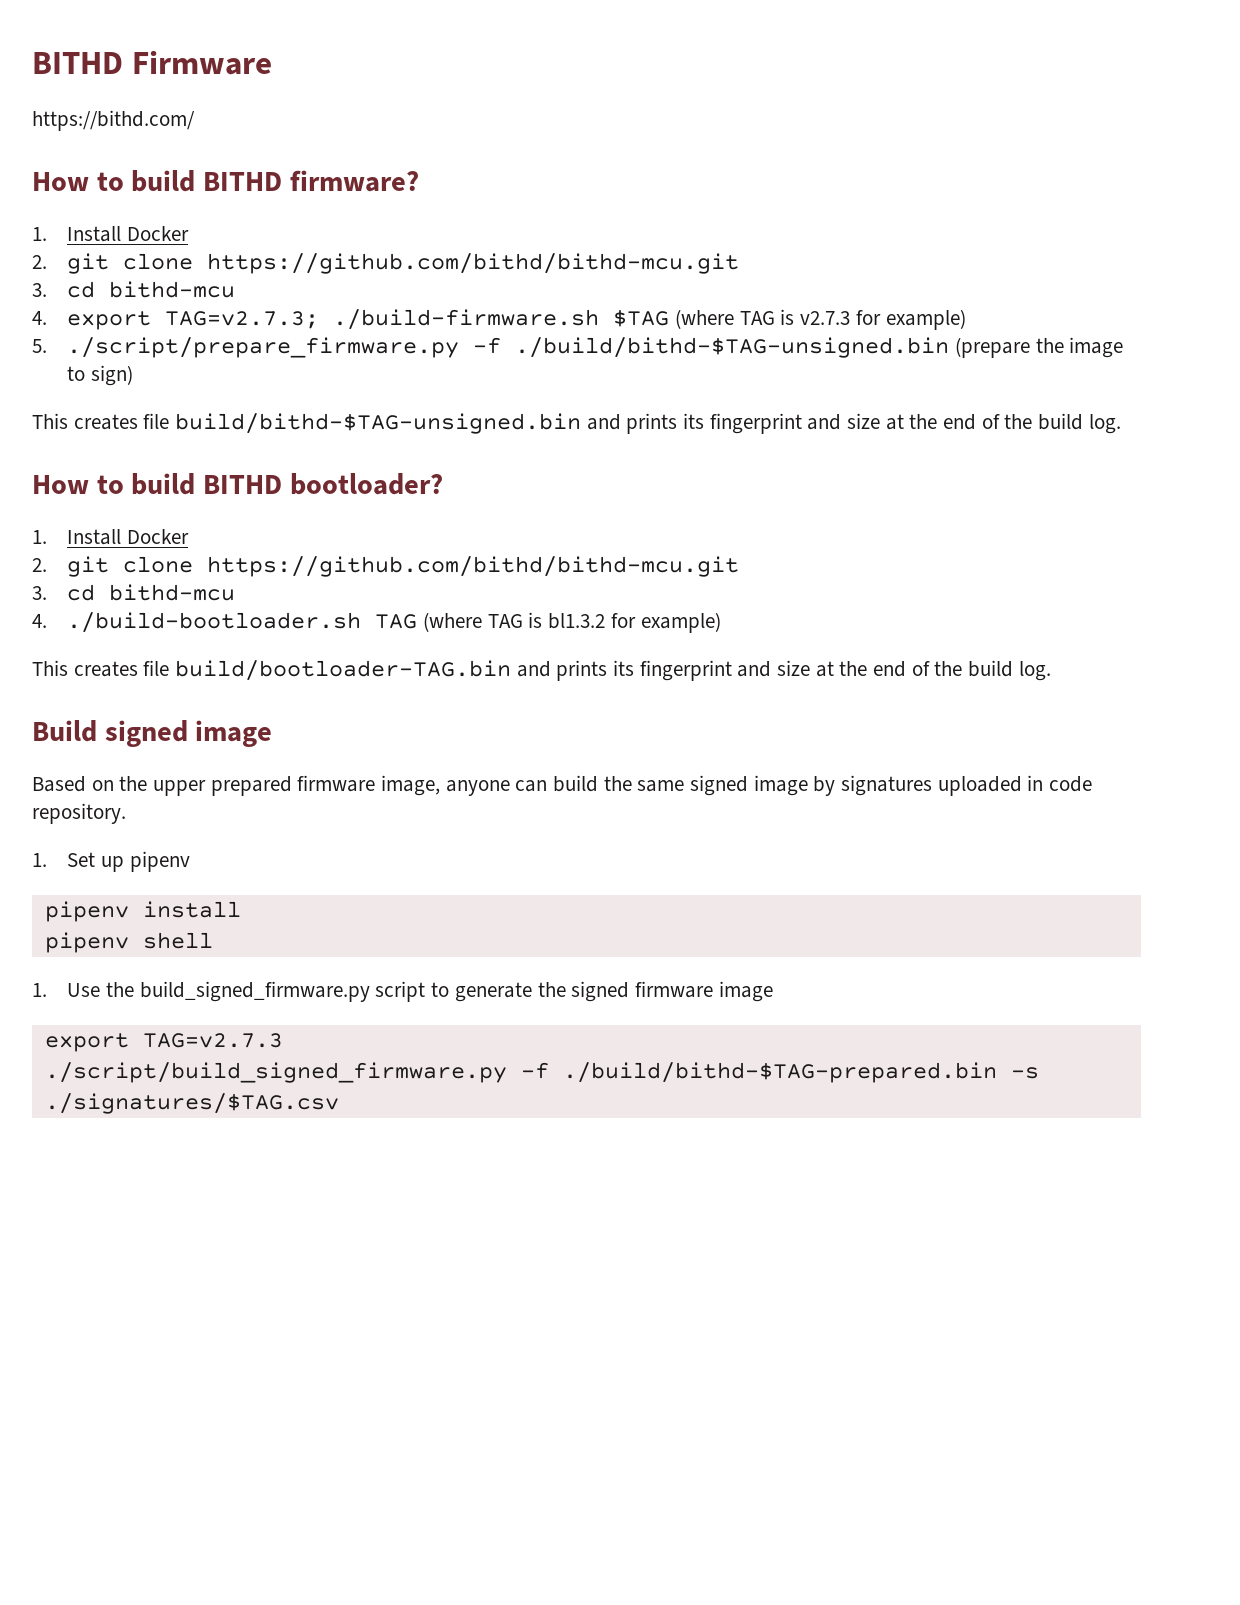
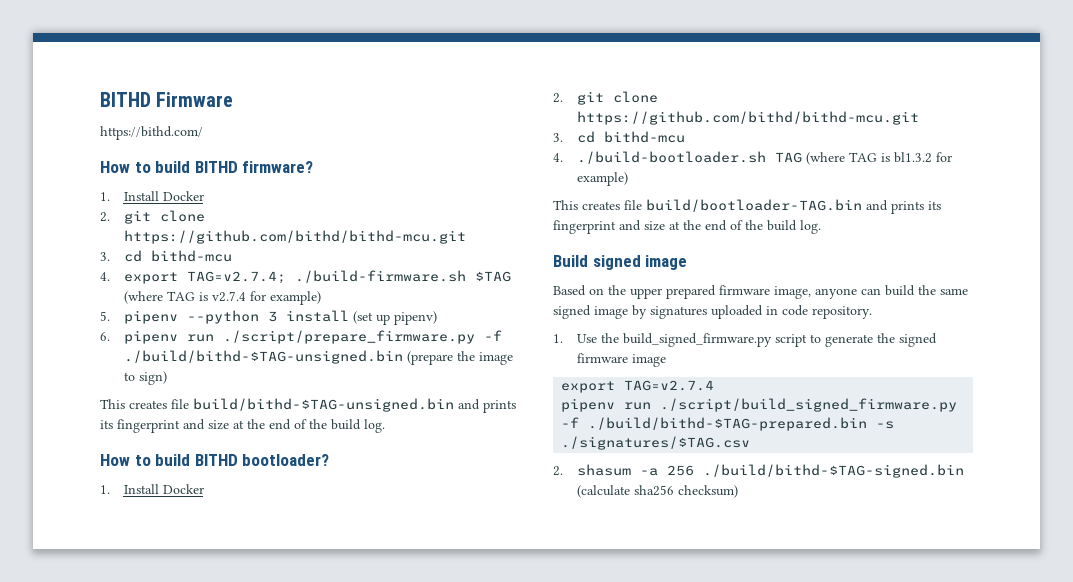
[165,311,320,329] TAG=v2.7.3; -> [186,271,286,284] TAG=v2.7.4;
[800,311,851,325] v2.7.3 -> [211,291,246,302] v2.7.4
(47, 346) none -> [123,310,437,325] [100,330,214,344] pipenv --python 3 install (set up pipenv) // 6. pipenv run
[32,851,190,872] [44,901,241,922] [44,932,213,953] // 1. Set up pipenv // pipenv install // pipenv shell -> (872, 312) none
[142,1033,283,1048] TAG=v2.7.3 // -> [624,380,715,391] [561,398,652,412] TAG=v2.7.4 // pipenv run
(339, 1103) none -> [553,464,964,478] [576,485,738,498] // 2. shasum -a 256 ./build/bithd-$TAG-signed.bin (calculate sha256 checksum)

